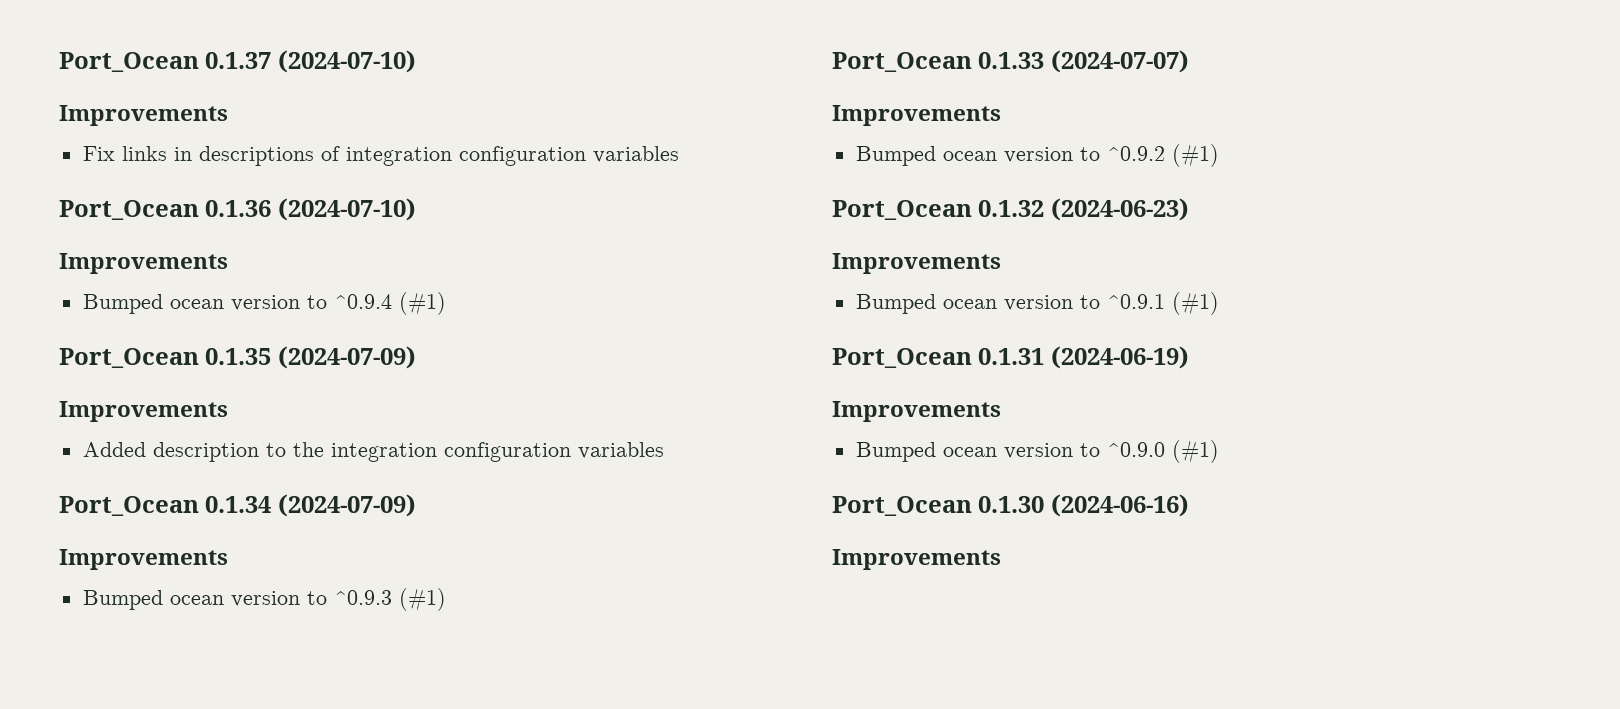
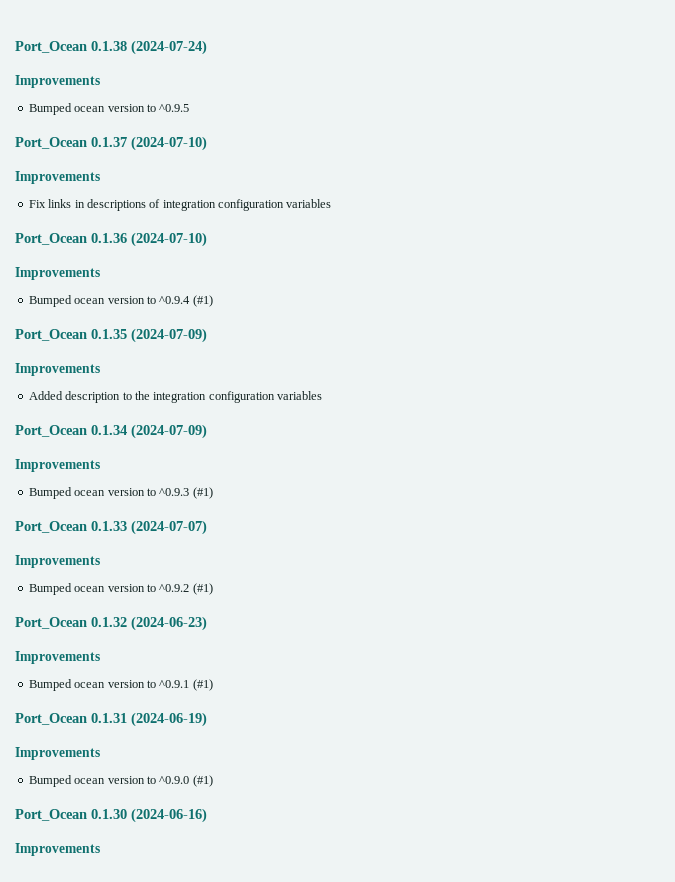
[59,52,199,72] Port_Ocean -> [15,40,207,55] [15,75,100,88] [28,103,190,115] [15,137,87,149] Port_Ocean 0.1.38 (2024-07-24) // Improvements // Bumped ocean version to ^0.9.5 // Port_Ocean

